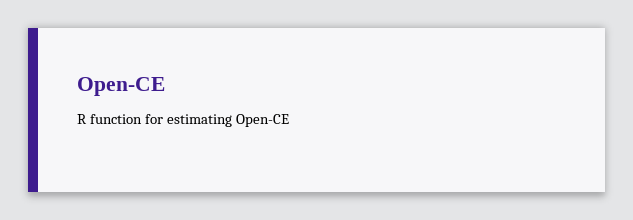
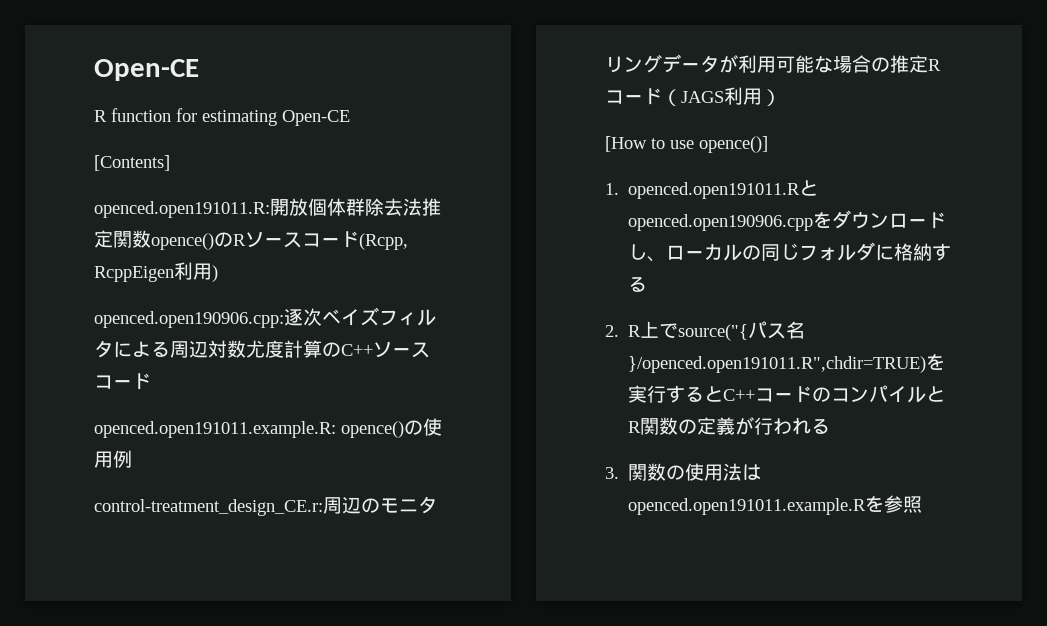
(289, 120) none -> [94,155,170,171] [94,198,441,218] [94,230,408,250] [94,262,218,282] [94,307,436,328] [94,340,430,358] [94,373,151,390] [94,418,442,438] [94,450,132,468] [94,496,437,516] [605,54,941,73] [605,87,781,106] [605,136,768,153] [605,180,819,199] [628,210,947,231] [628,242,952,262] [628,276,648,292] [605,321,806,341] [628,354,946,373] [628,385,946,403] [628,417,831,435] [605,463,762,481] [628,495,923,515] // [Contents] // openced.open191011.R:開放個体群除去法推定関数opence()のRソースコード(Rcpp, RcppEigen利用) // openced.open190906.cpp:逐次ベイズフィルタによる周辺対数尤度計算のC++ソースコード // openced.open191011.example.R: opence()の使用例 // control-treatment_design_CE.r:周辺のモニタリングデータが利用可能な場合の推定Rコード（JAGS利用） // [How to use opence()] // 1. openced.open191011.Rとopenced.open190906.cppをダウンロードし、ローカルの同じフォルダに格納する // 2. R上でsource("{パス名}/openced.open191011.R",chdir=TRUE)を実行するとC++コードのコンパイルとR関数の定義が行われる // 3.関数の使用法はopenced.open191011.example.Rを参照

